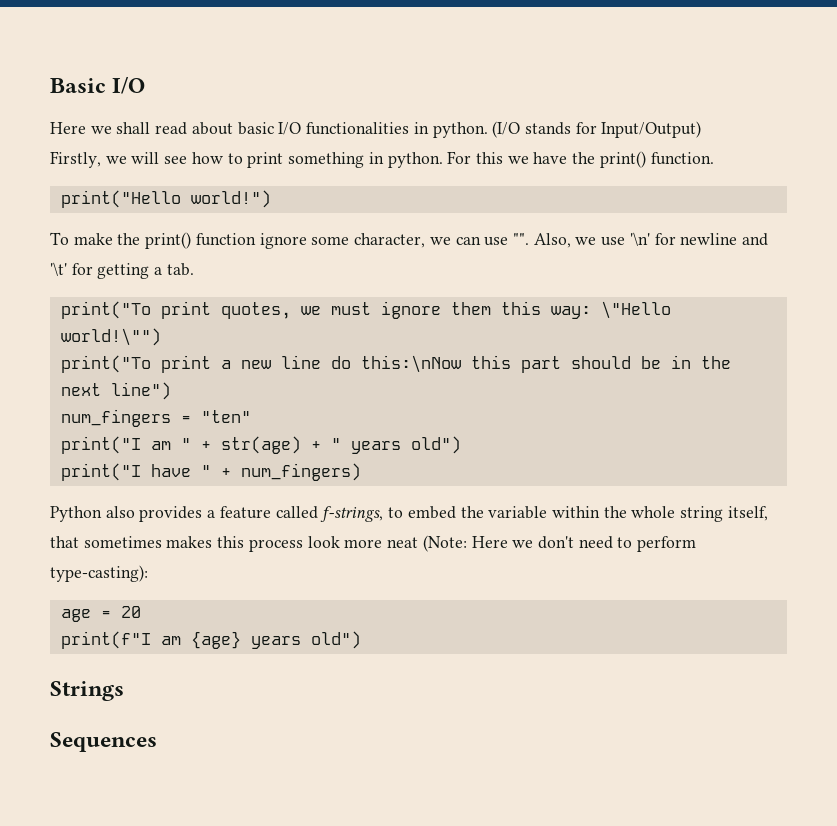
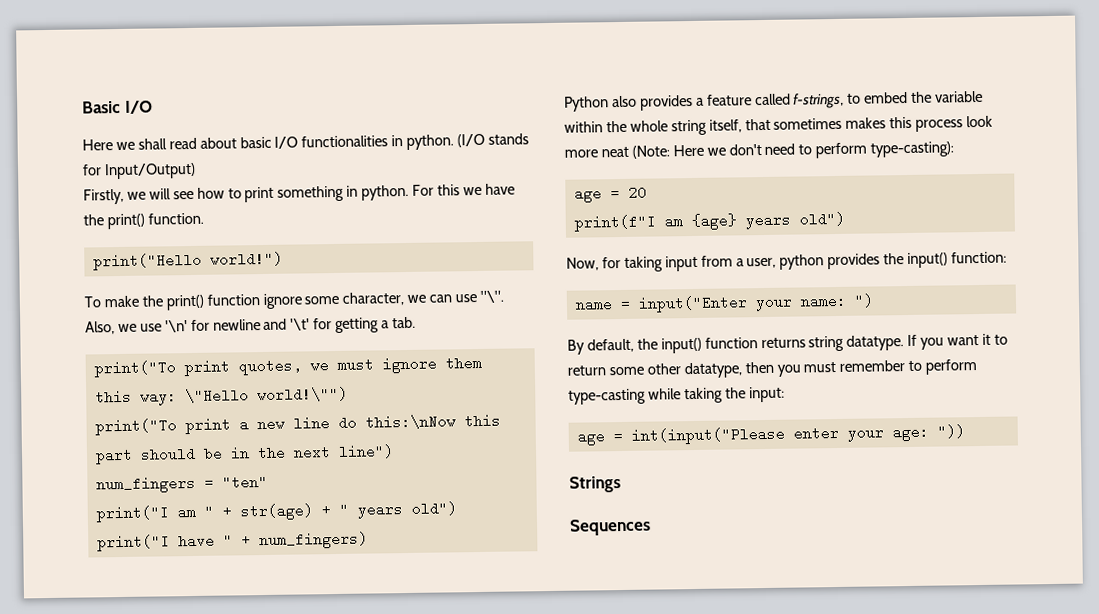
[512,233,529,245] "". -> [480,290,505,303] "\".
(361, 640) none -> [566,251,1008,272] [574,293,874,313] [567,333,1008,355] [567,359,978,379] [568,386,785,405] [576,424,965,446] // Now, for taking input from a user, python provides the input() function: // name = input("Enter your name: ") // By default, the input() function returns string datatype. If you want it to return some other datatype, then you must remember to perform type-casting while taking the input: // age = int(input("Please enter your age: "))

